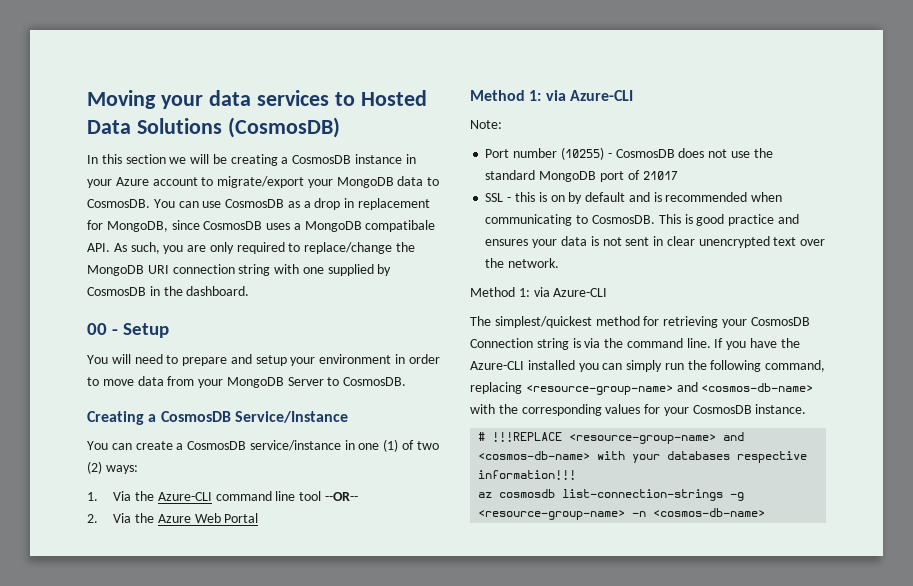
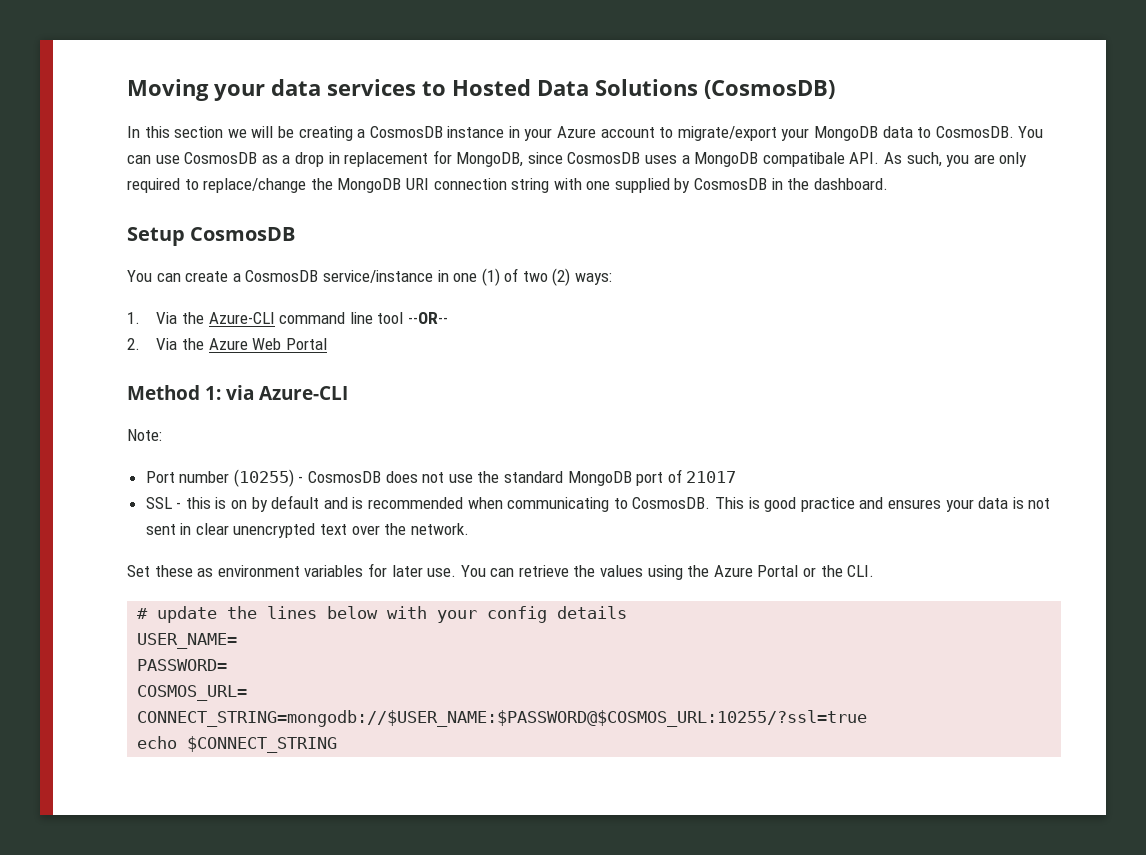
[87,323,119,335] 00 - -> (888, 184) none
[87,354,440,366] [87,376,407,388] [87,411,348,425] // You will need to prepare and setup your environment in order to move data from your MongoDB Server to CosmosDB. // Creating a CosmosDB Service/Instance -> [190,227,296,241] CosmosDB
[470,287,608,297] [470,316,810,328] [470,338,800,350] [470,360,826,372] [470,382,814,395] [470,404,807,416] [478,432,745,444] [478,451,808,463] [478,470,577,480] [478,489,745,501] [478,508,766,520] Method 1: via Azure-CLI // The simplest/quickest method for retrieving your CosmosDB Connection string is via the command line. If you have the Azure-CLI installed you can simply run the following command, replacing <resource-group-name> and <cosmos-db-name> with the corresponding values for your CosmosDB instance. // # !!!REPLACE <resource-group-name> and <cosmos-db-name> with your databases respective information!!! // az cosmosdb list-connection-strings -g <resource-group-name> -n <cosmos-db-name> -> [127,563,875,580] [137,606,628,623] [137,633,238,649] [137,659,228,671] [137,685,248,701] [137,710,868,727] [137,736,338,753] Set these as environment variables for later use. You can retrieve the values using the Azure Portal or the CLI. // # update the lines below with your config details // USER_NAME= // PASSWORD= // COSMOS_URL= // CONNECT_STRING=mongodb://$USER_NAME:$PASSWORD@$COSMOS_URL:10255/?ssl=true // echo $CONNECT_STRING

